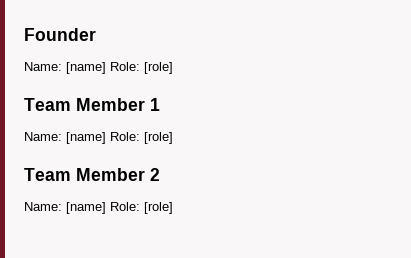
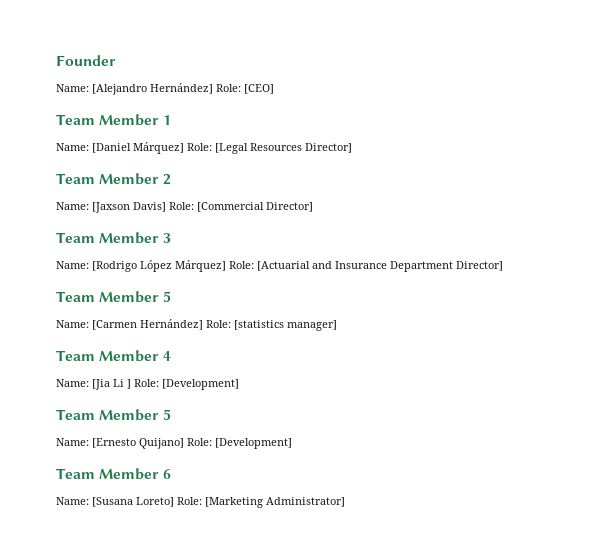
[66,62,173,74] [name] Role: [role] -> [92,83,274,95] [Alejandro Hernández] Role: [CEO]
[66,132,173,144] [24,168,160,181] [24,202,173,214] [name] Role: [role] // Team Member 2 // Name: [name] Role: [role] -> [92,142,352,154] [56,173,172,185] [56,202,313,213] [56,232,172,244] [56,260,503,272] [56,291,172,303] [56,319,337,331] [56,350,172,362] [56,379,239,390] [56,409,172,421] [56,438,292,449] [56,468,172,480] [56,497,345,508] [Daniel Márquez] Role: [Legal Resources Director] // Team Member 2 // Name: [Jaxson Davis] Role: [Commercial Director] // Team Member 3 // Name: [Rodrigo López Márquez] Role: [Actuarial and Insurance Department Director] // Team Member 5 // Name: [Carmen Hernández] Role: [statistics manager] // Team Member 4 // Name: [Jia Li ] Role: [Development] // Team Member 5 // Name: [Ernesto Quijano] Role: [Development] // Team Member 6 // Name: [Susana Loreto] Role: [Marketing Administrator]

